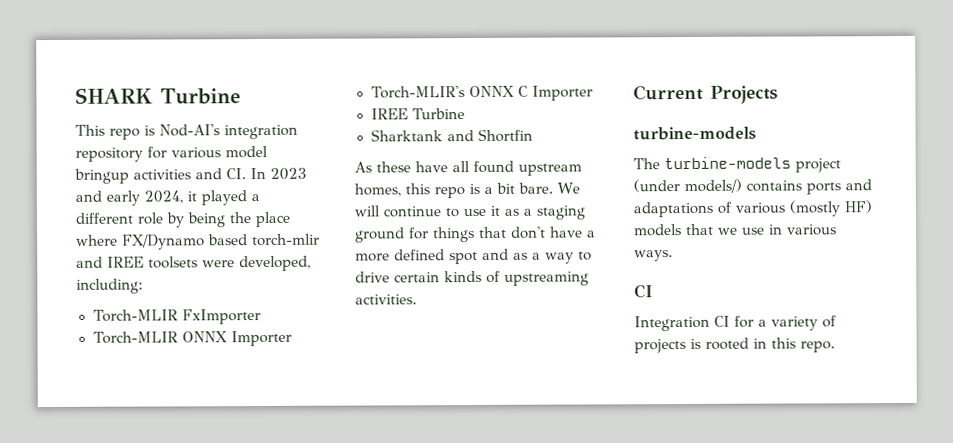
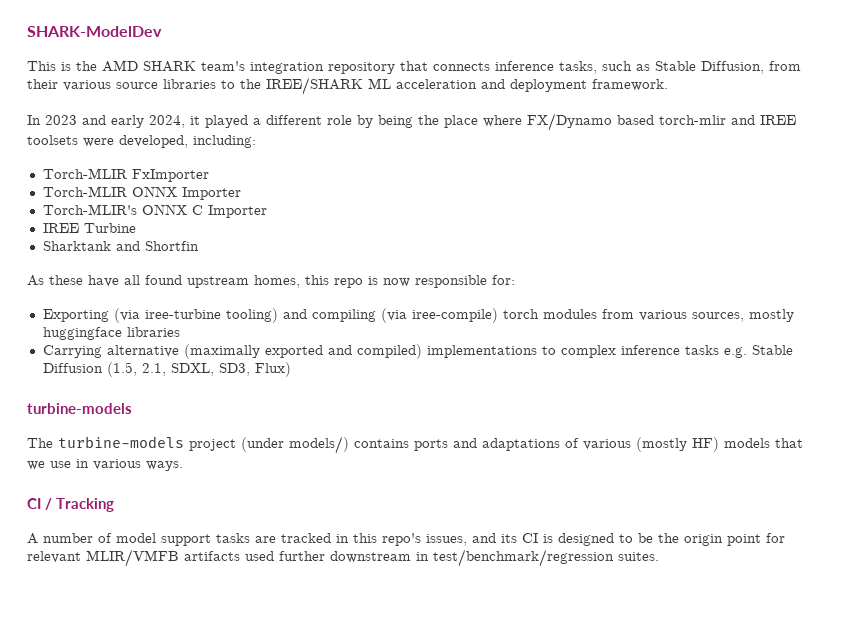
[75,87,241,105] SHARK Turbine -> [27,26,162,37] SHARK-ModelDev
[109,124,298,140] [75,145,268,162] [74,168,246,184] repo is Nod-AI's integration repository for various model bringup activities and CI. -> [61,60,801,74] [27,77,668,95] is the AMD SHARK team's integration repository that connects inference tasks, such as Stable Diffusion, from their various source libraries to the IREE/SHARK ML acceleration and deployment framework. //
[484,182,580,194] [354,205,585,220] [355,226,596,243] [355,248,592,265] [355,270,589,286] [355,294,417,305] [633,84,778,104] a bit bare. We will continue to use it as a staging ground for things that don't have a more defined spot and as a way to drive certain kinds of upstreaming activities. // Current Projects -> [383,275,515,288] [42,308,794,323] [42,327,180,340] [42,344,793,359] [42,362,291,377] now responsible for: // Exporting (via iree-turbine tooling) and compiling (via iree-compile) torch modules from various sources, mostly huggingface libraries // Carrying alternative (maximally exported and compiled) implementations to complex inference tasks e.g. Stable Diffusion (1.5, 2.1, SDXL, SD3, Flux)
[634,315,837,332] [634,337,835,354] // Integration CI for a variety of projects is rooted in this repo. -> [45,498,114,512] [27,533,785,546] [27,549,659,567] / Tracking // A number of model support tasks are tracked in this repo's issues, and its CI is designed to be the origin point for relevant MLIR/VMFB artifacts used further downstream in test/benchmark/regression suites.

